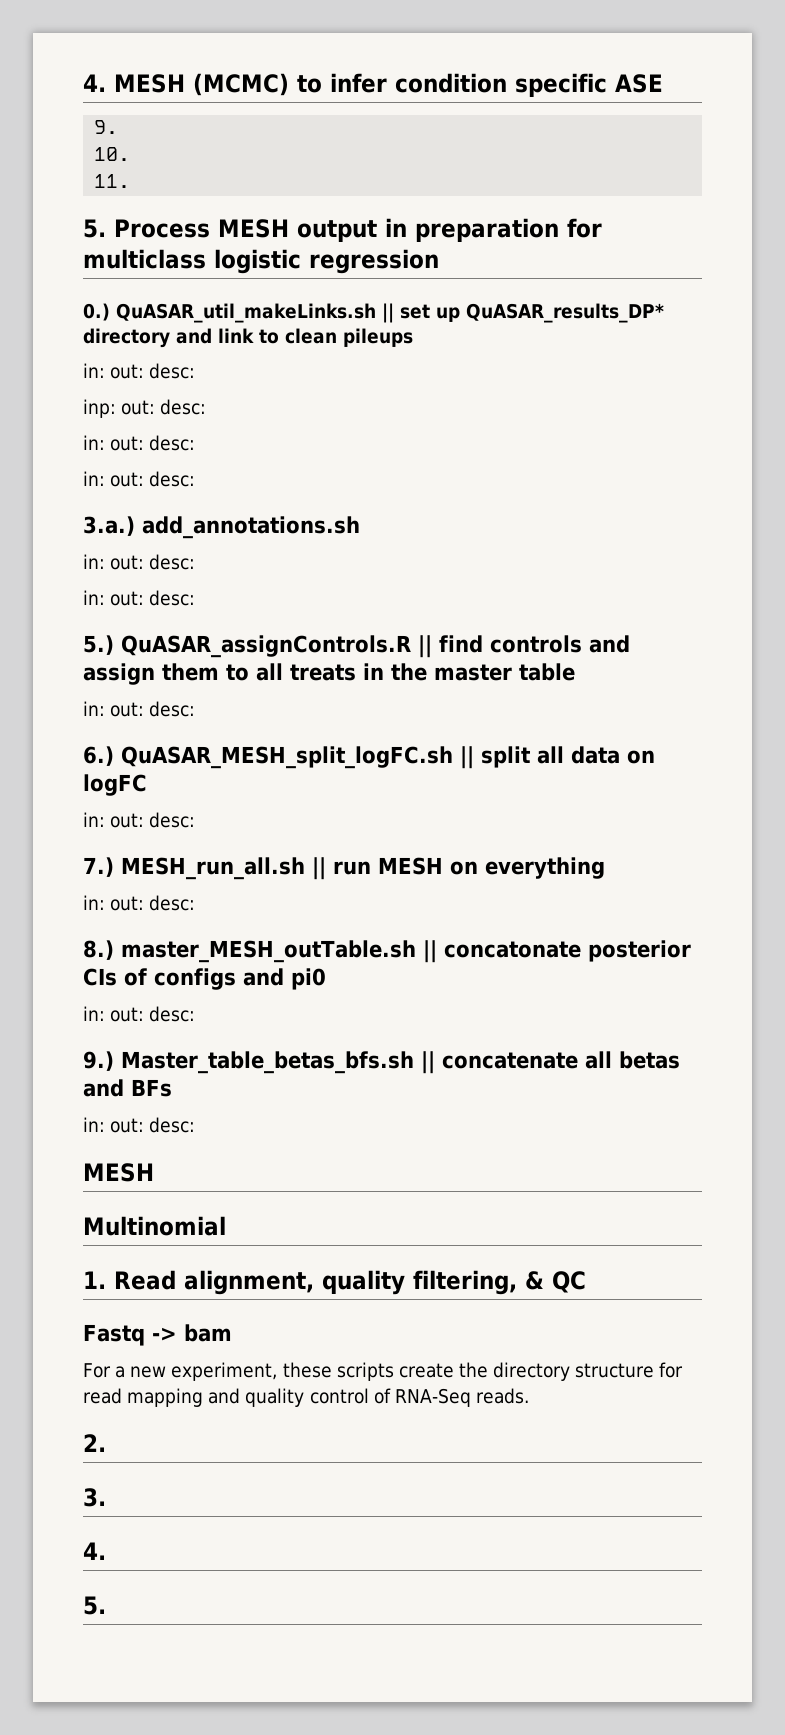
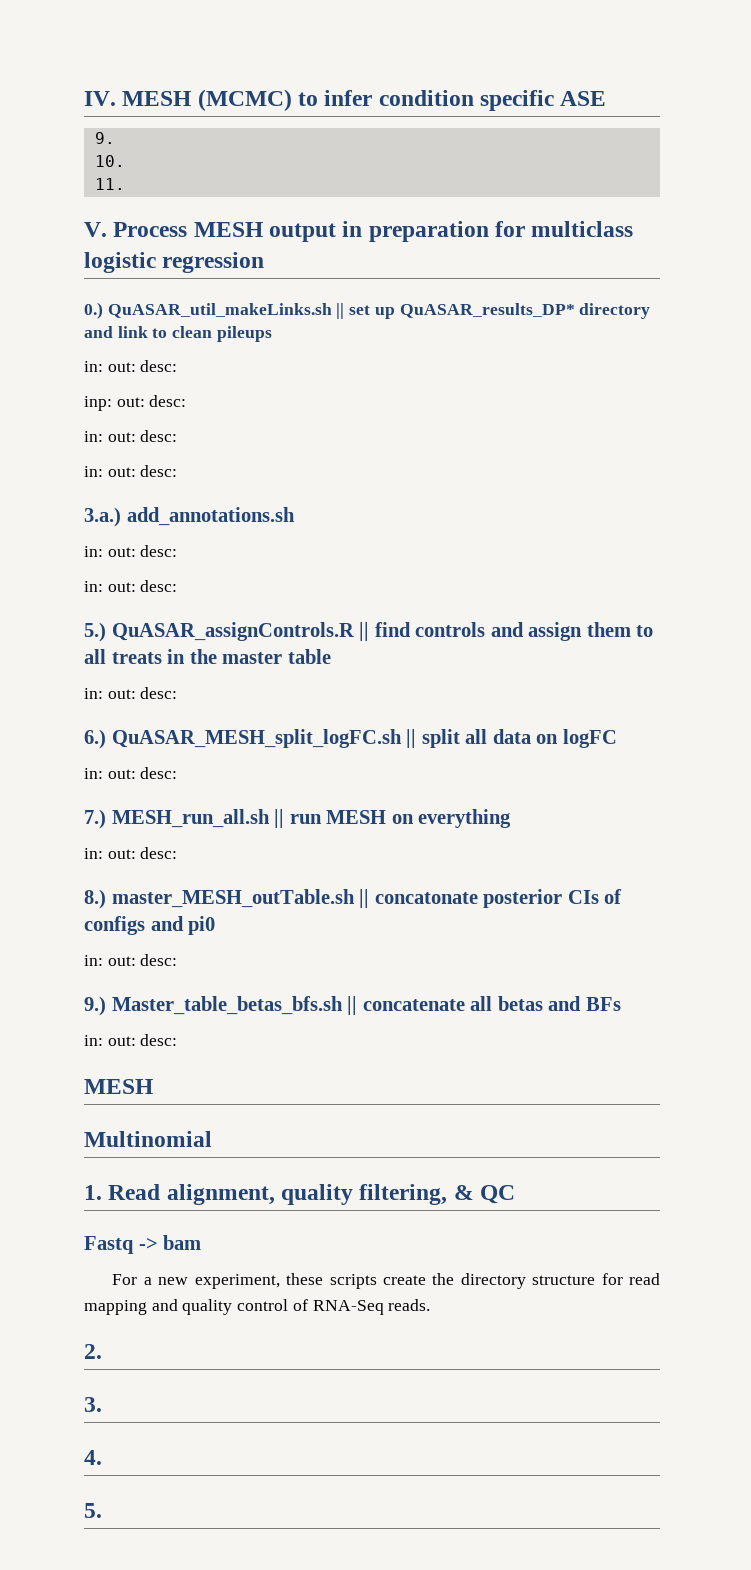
[83,74,106,92] 4. -> [84,91,116,106] IV.
[83,219,106,238] 5. -> [84,222,107,237] V.

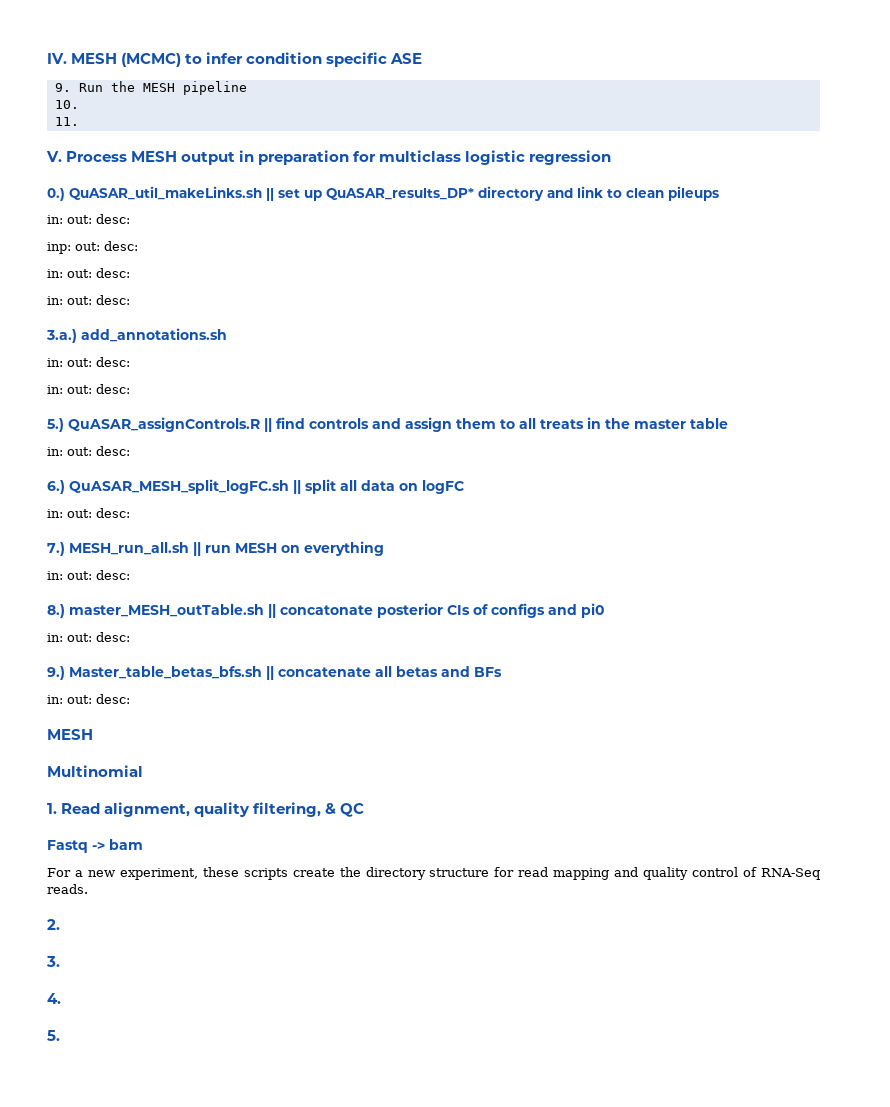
(115, 138) none -> [78,81,247,95] Run the MESH pipeline

